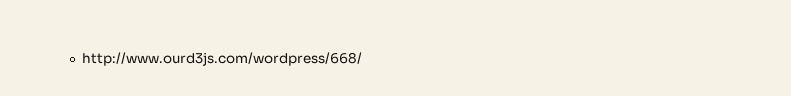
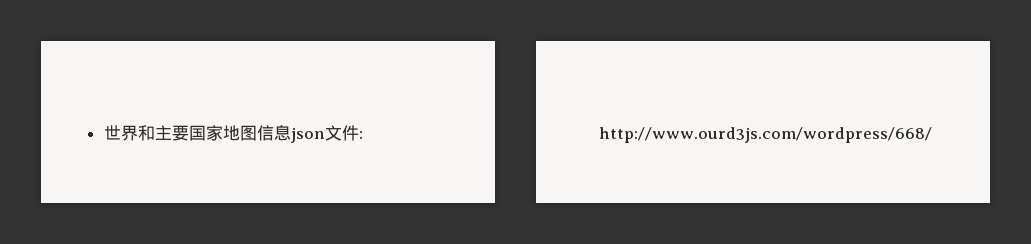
(81, 59) none -> [103,125,363,143] 世界和主要国家地图信息json文件:

